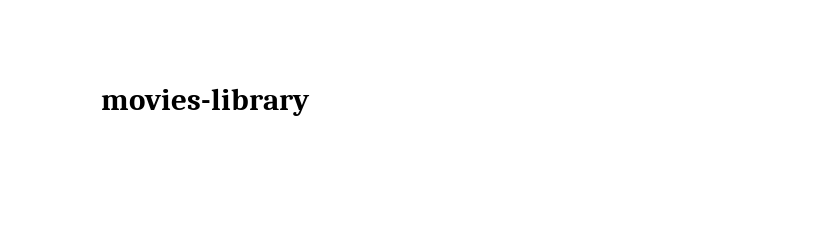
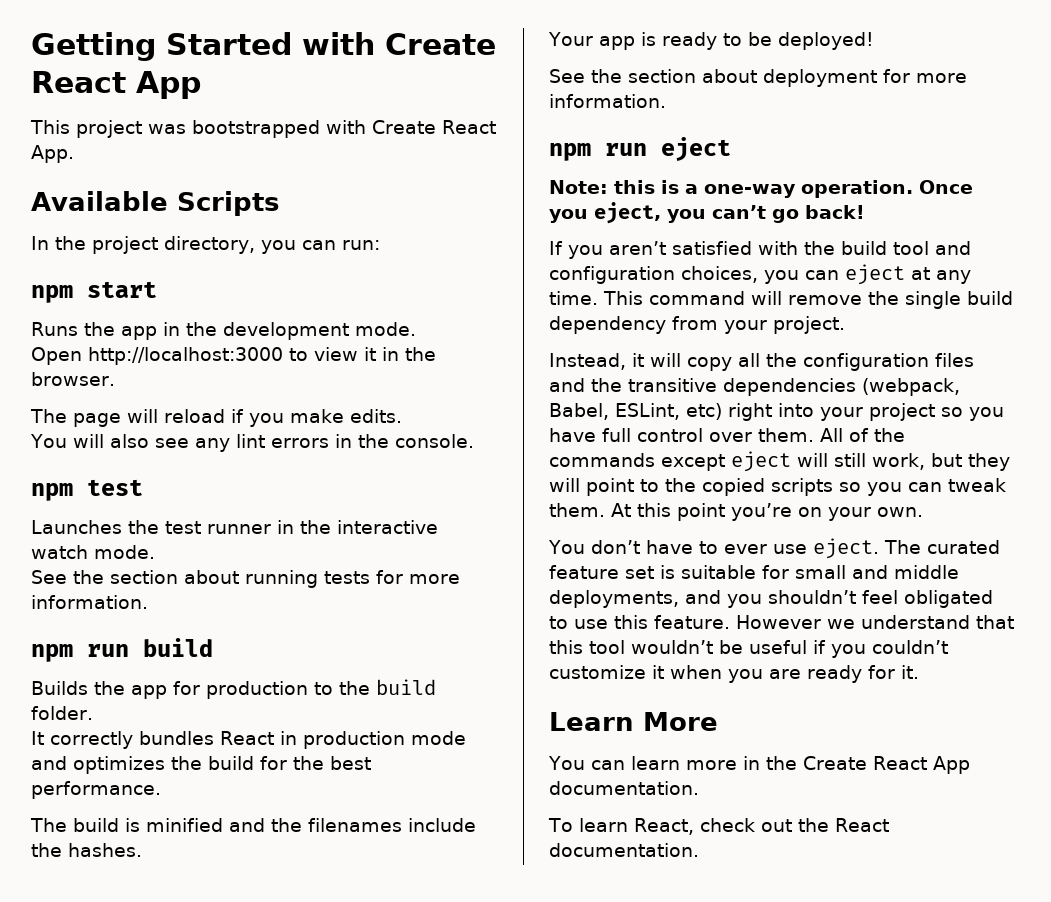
[101,88,310,116] movies-library -> [31,32,496,61] [31,71,201,99] [30,120,496,138] [31,145,74,163] [31,191,279,216] [31,236,380,254] [31,281,157,303] [31,322,416,340] [31,347,436,365] [31,372,115,386] [30,409,402,427] [30,434,474,452] [31,479,143,501] [31,520,438,534] [31,545,155,559] [31,570,460,588] [31,595,148,609] [31,638,213,662] [31,679,436,699] [31,706,93,720] [31,731,466,749] [31,756,371,774] [31,781,161,799] [30,818,476,832] [31,843,142,857] [548,32,874,50] [549,69,967,87] [549,94,666,108] [549,137,731,161] [549,180,973,198] [549,202,865,224] [549,241,971,259] [549,264,971,285] [549,291,1013,309] [549,316,845,334] [549,353,974,371] [549,378,960,396] [549,403,1004,421] [549,428,905,442] [549,451,1010,472] [549,478,1006,496] [549,503,923,521] [548,538,1000,559] [549,565,959,579] [549,590,993,608] [549,615,1014,629] [549,640,948,658] [549,665,919,683] [549,712,718,731] [548,756,970,774] [549,781,699,795] [548,818,889,835] [549,843,699,857] Getting Started with Create React App // This project was bootstrapped with Create React App. // Available Scripts // In the project directory, you can run: // npm start // Runs the app in the development mode. // Open http://localhost:3000 to view it in the browser. // The page will reload if you make edits. // You will also see any lint errors in the console. // npm test // Launches the test runner in the interactive watch mode. // See the section about running tests for more information. // npm run build // Builds the app for production to the build folder. // It correctly bundles React in production mode and optimizes the build for the best performance. // The build is minified and the filenames include the hashes. // Your app is ready to be deployed! // See the section about deployment for more information. // npm run eject // Note: this is a one-way operation. Once you eject, you can’t go back! // If you aren’t satisfied with the build tool and configuration choices, you can eject at any time. This command will remove the single build dependency from your project. // Instead, it will copy all the configuration files and the transitive dependencies (webpack, Babel, ESLint, etc) right into your project so you have full control over them. All of the commands except eject will still work, but they will point to the copied scripts so you can tweak them. At this point you’re on your own. // You don’t have to ever use eject. The curated feature set is suitable for small and middle deployments, and you shouldn’t feel obligated to use this feature. However we understand that this tool wouldn’t be useful if you couldn’t customize it when you are ready for it. // Learn More // You can learn more in the Create React App documentation. // To learn React, check out the React documentation.

